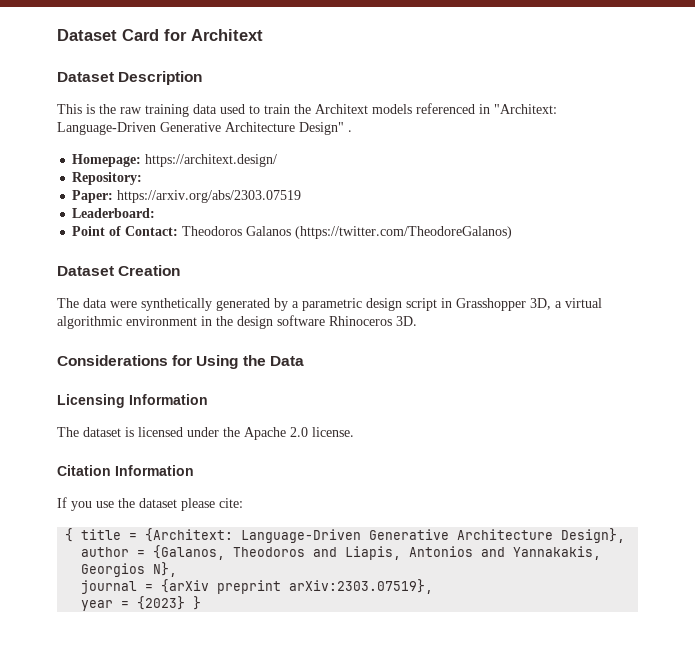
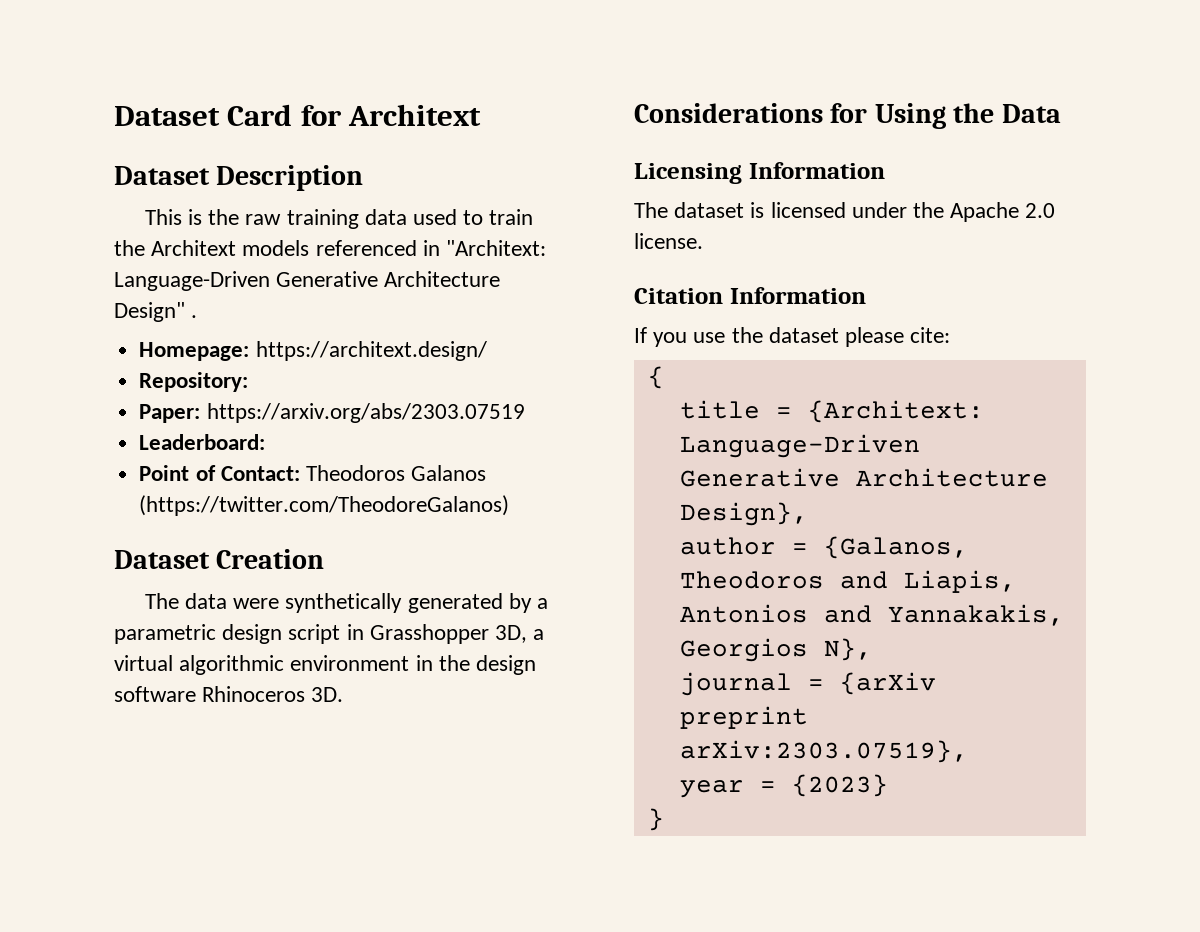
(74, 535) none -> (664, 377) //
(186, 603) none -> (888, 785) //

